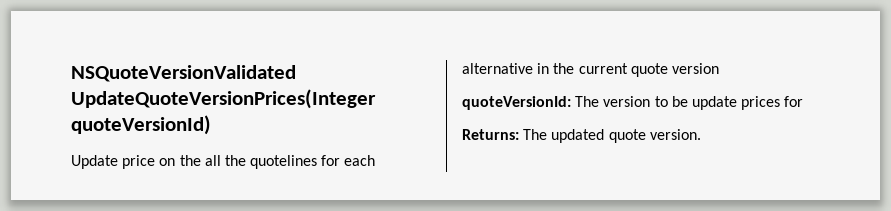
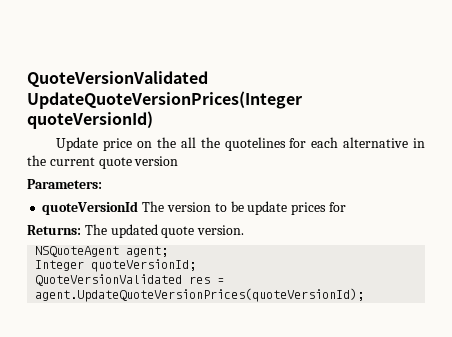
[71,65,296,82] NSQuoteVersionValidated -> [27,71,208,87] QuoteVersionValidated
[462,96,571,110] quoteVersionId: -> [27,179,102,189] [42,201,139,215] Parameters: // quoteVersionId
(701, 134) none -> [35,246,169,257] [35,259,197,272] [35,274,225,286] [35,288,365,302] // NSQuoteAgent agent; // Integer quoteVersionId; // QuoteVersionValidated res = agent.UpdateQuoteVersionPrices(quoteVersionId);

